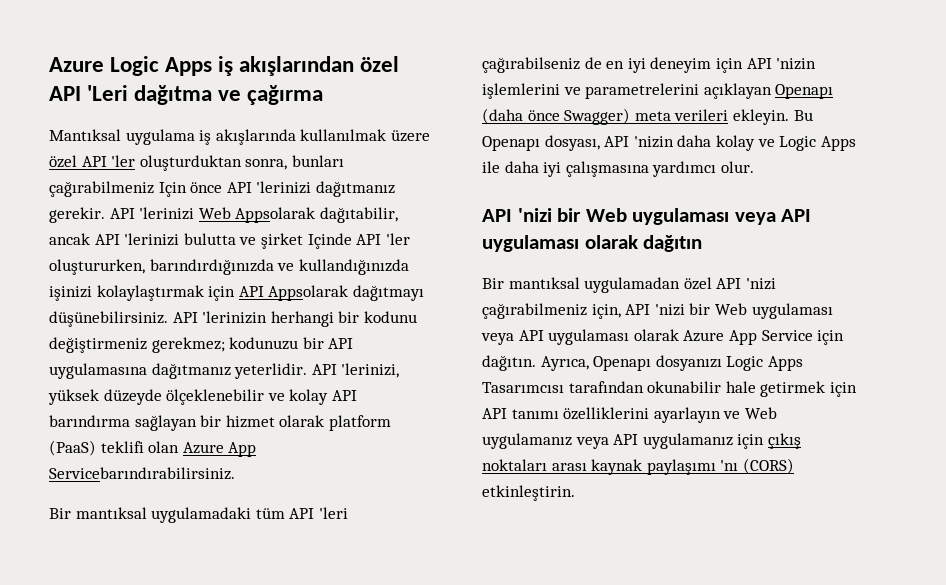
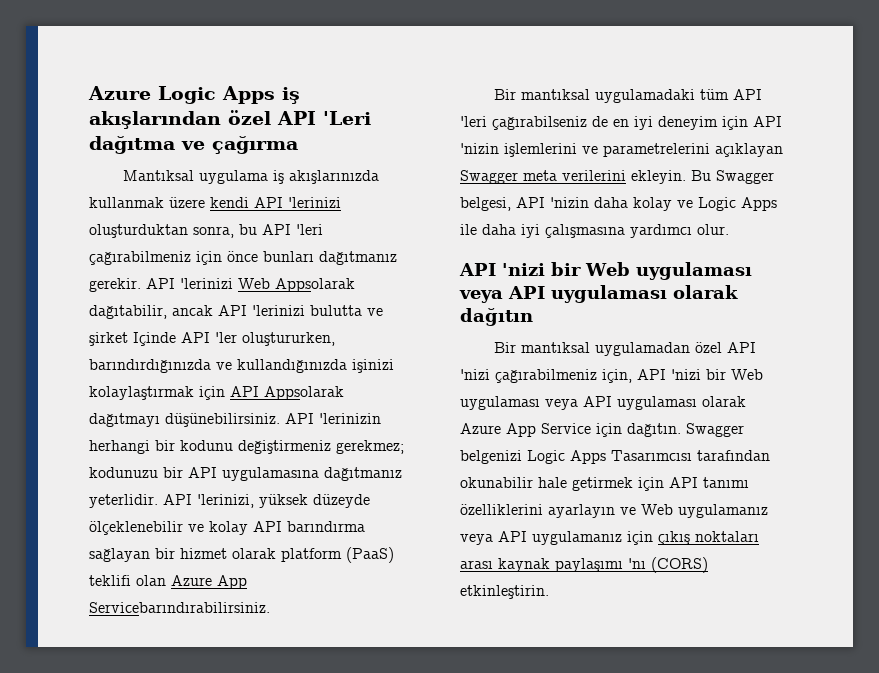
[215,129,430,145] [49,155,344,171] [49,181,312,197] akışlarında kullanılmak üzere özel API 'ler oluşturduktan sonra, bunları çağırabilmeniz Için önce API 'lerinizi -> [288,170,379,184] [89,197,341,208] [89,224,323,238] [89,251,314,265] akışlarınızda kullanmak üzere kendi API 'lerinizi oluşturduktan sonra, bu API 'leri çağırabilmeniz için önce bunları
[775,84,834,99] [482,108,813,125] [482,135,600,151] Openapı (daha önce Swagger) meta verileri ekleyin. Bu Openapı dosyası, -> [460,170,774,184] [460,197,511,211] Swagger meta verilerini ekleyin. Bu Swagger belgesi,
[540,355,722,371] Ayrıca, Openapı dosyanızı -> [686,423,744,437] [460,450,522,464] Swagger belgenizi

